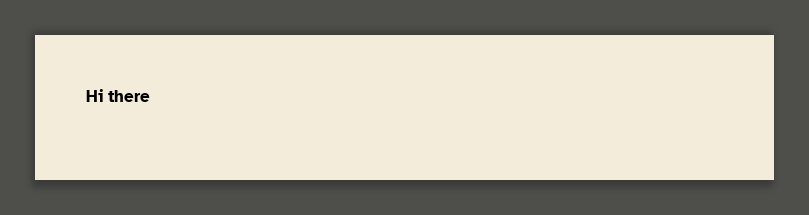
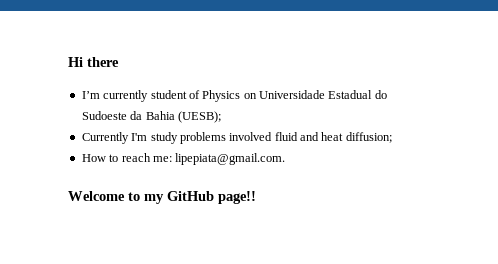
(150, 96) none -> [81,90,387,102] [81,111,221,123] [81,132,392,144] [81,153,286,165] [68,191,256,204] // I’m currently student of Physics on Universidade Estadual do Sudoeste da Bahia (UESB); // Currently I'm study problems involved fluid and heat diffusion; // How to reach me: lipepiata@gmail.com. // Welcome to my GitHub page!!

